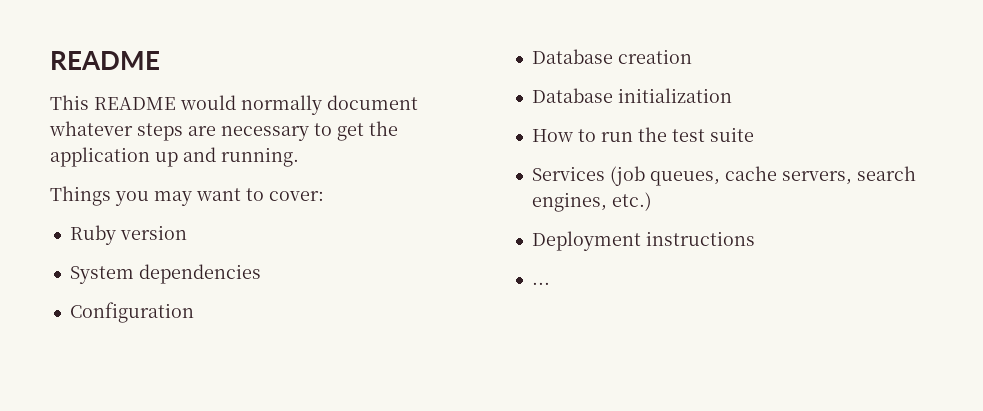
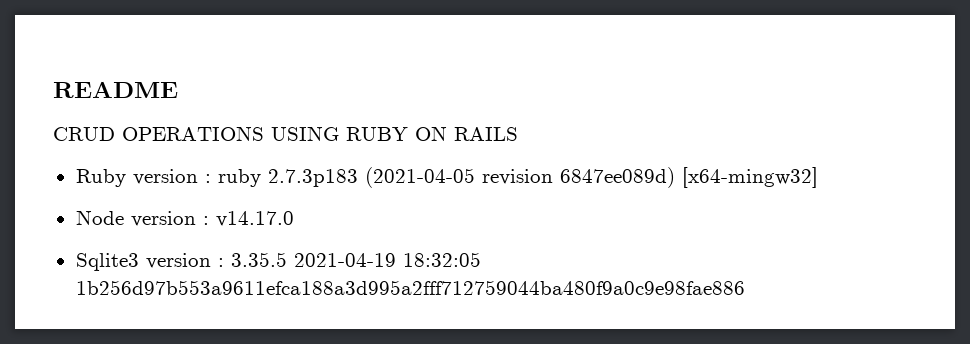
[50,95,418,115] [49,121,398,141] [50,147,299,167] [50,186,324,206] [69,225,187,245] [69,264,261,284] [69,302,194,323] [531,49,692,64] [531,88,732,103] [531,127,754,142] [531,166,916,186] [531,192,652,212] [531,231,755,251] [531,282,550,285] This README would normally document whatever steps are necessary to get the application up and running. // Things you may want to cover: // Ruby version // System dependencies // Configuration // Database creation // Database initialization // How to run the test suite // Services (job queues, cache servers, search engines, etc.) // Deployment instructions // ... -> [53,126,518,141] [75,167,818,188] [75,210,294,227] [75,252,481,271] [75,280,745,295] CRUD OPERATIONS USING RUBY ON RAILS // Ruby version : ruby 2.7.3p183 (2021-04-05 revision 6847ee089d) [x64-mingw32] // Node version : v14.17.0 // Sqlite3 version : 3.35.5 2021-04-19 18:32:05 1b256d97b553a9611efca188a3d995a2fff712759044ba480f9a0c9e98fae886

